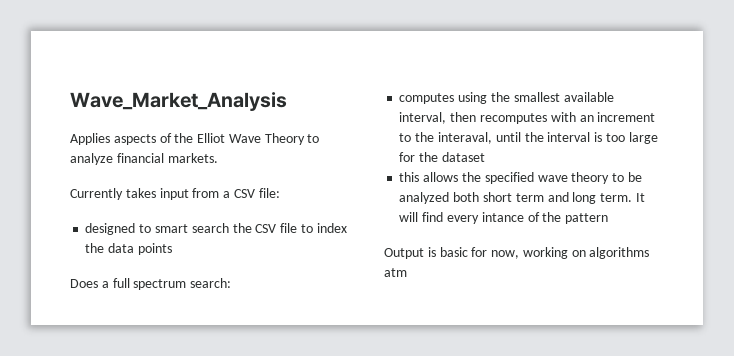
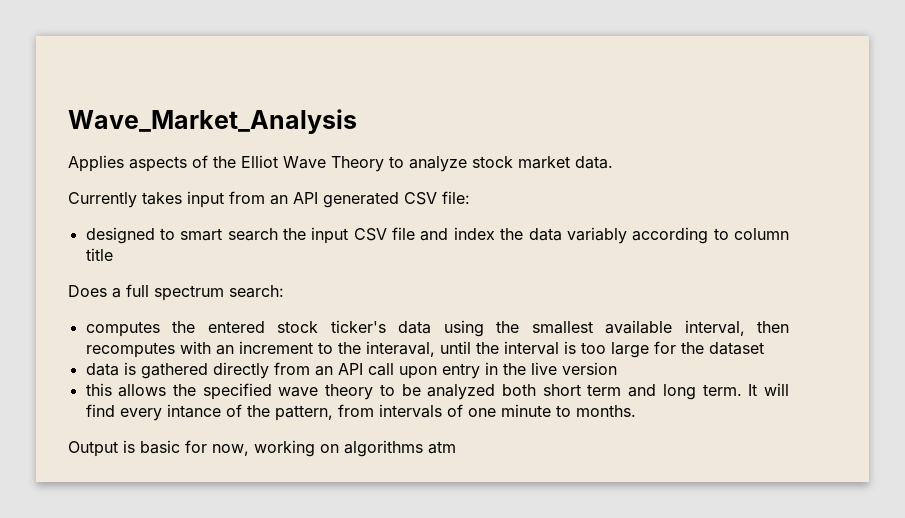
[116,153,218,163] financial markets. -> [472,156,613,169] stock market data.
[223,191,231,198] a -> [270,192,399,208] an API generated
(252, 228) none -> [311,227,349,244] input
[300,224,313,233] to -> [420,228,449,241] and
[137,243,172,255] points -> [566,227,790,244] [85,248,113,261] variably according to column title
(455, 98) none -> [172,320,432,334] the entered stock ticker's data
(485, 157) none -> [85,362,617,379] // data is gathered directly from an API call upon entry in the live version
[565,213,609,224] pattern -> [274,404,636,421] pattern, from intervals of one minute to months.

